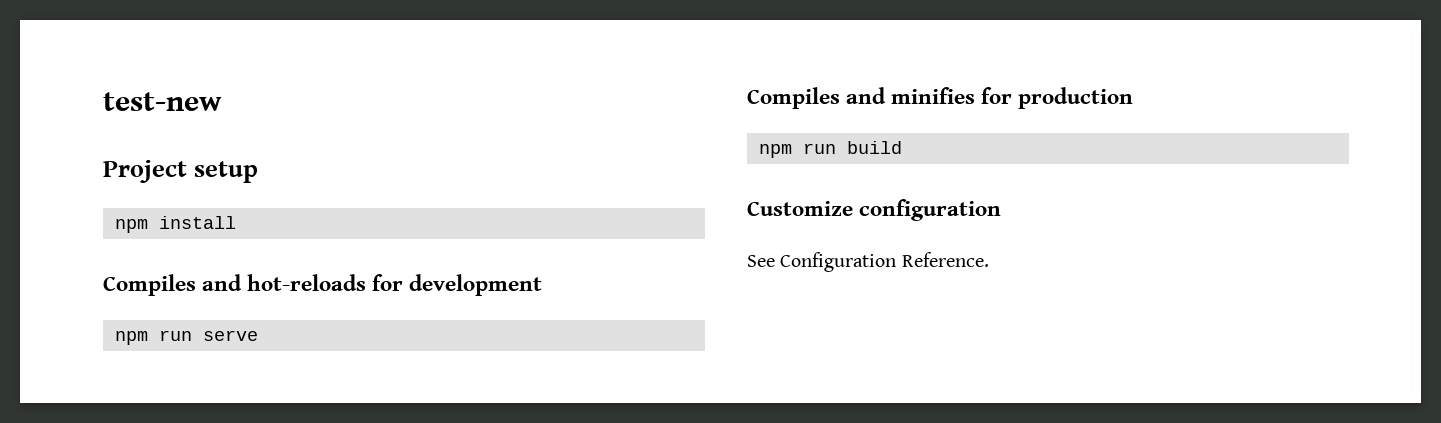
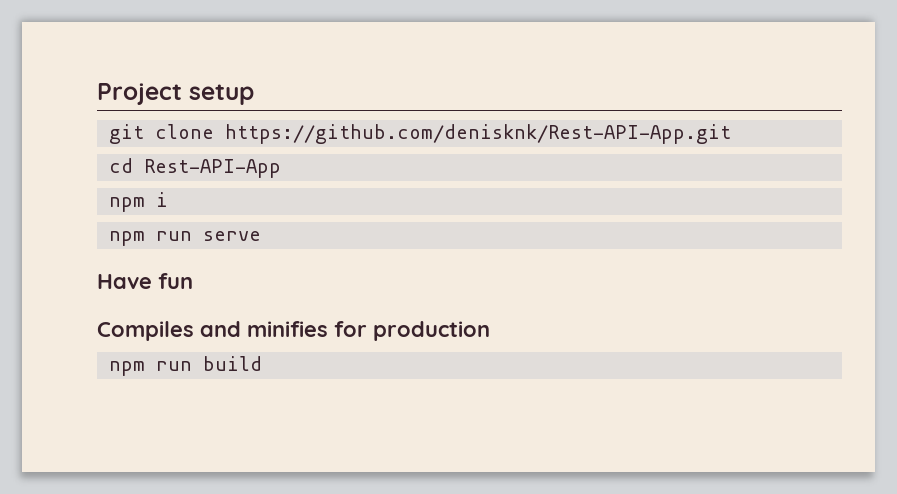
[103,92,222,111] test-new // -> (97, 94) none
[114,216,236,233] [103,274,543,296] npm install // Compiles and hot-reloads for development -> [108,124,731,144] [108,158,281,178] [108,192,168,212] git clone https://github.com/denisknk/Rest-API-App.git // cd Rest-API-App // npm i
(258, 335) none -> [97,273,193,289] // Have fun
[747,199,1002,221] [747,252,989,272] // Customize configuration // See Configuration Reference. -> (262, 363) none

